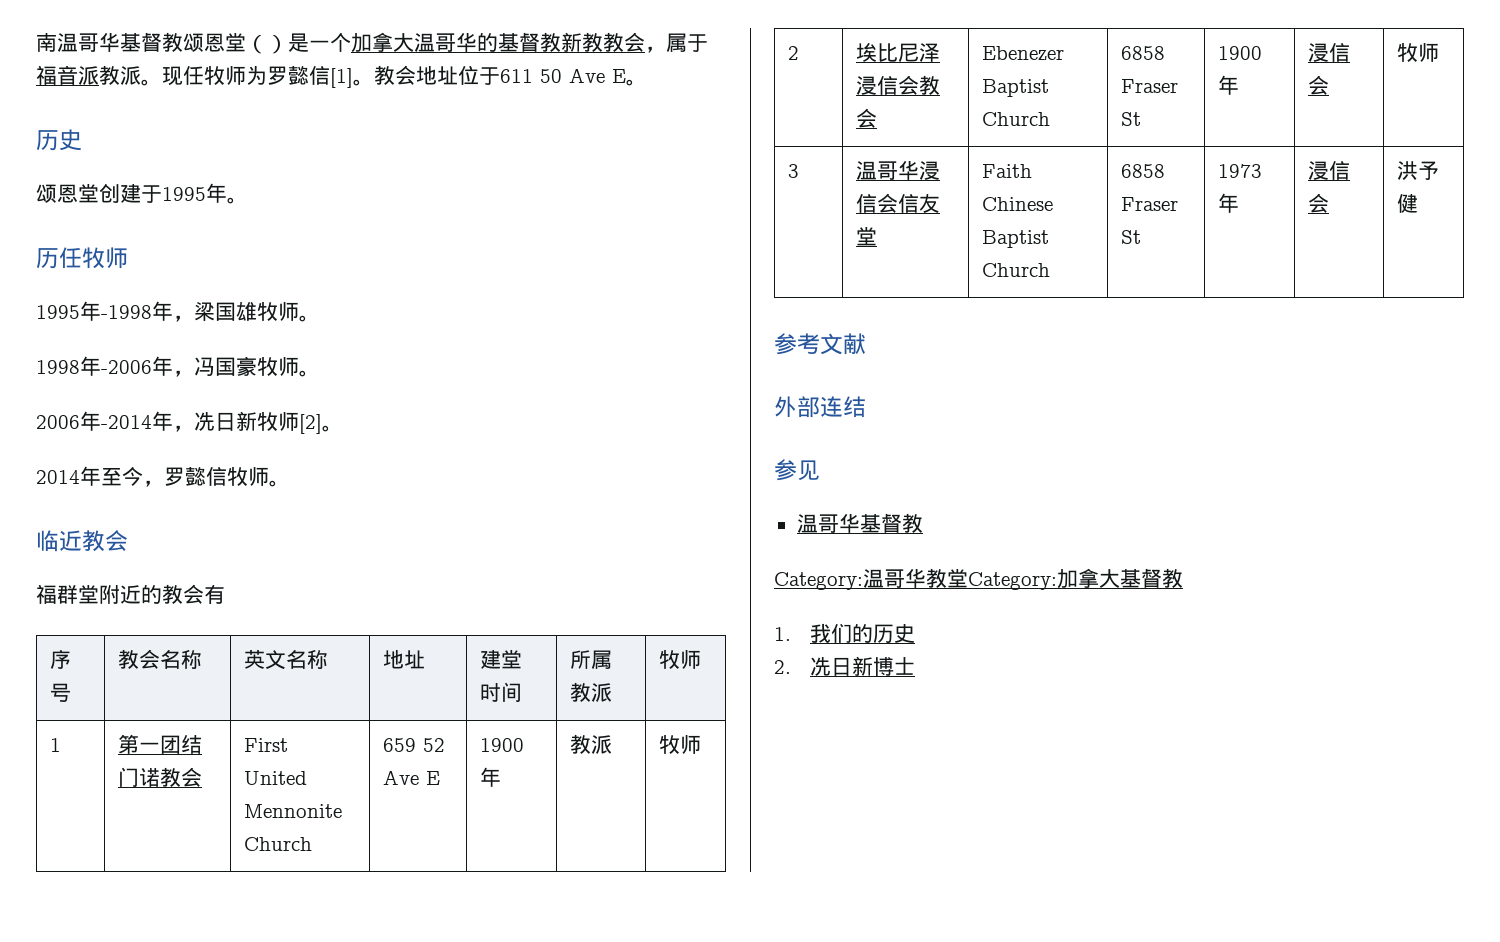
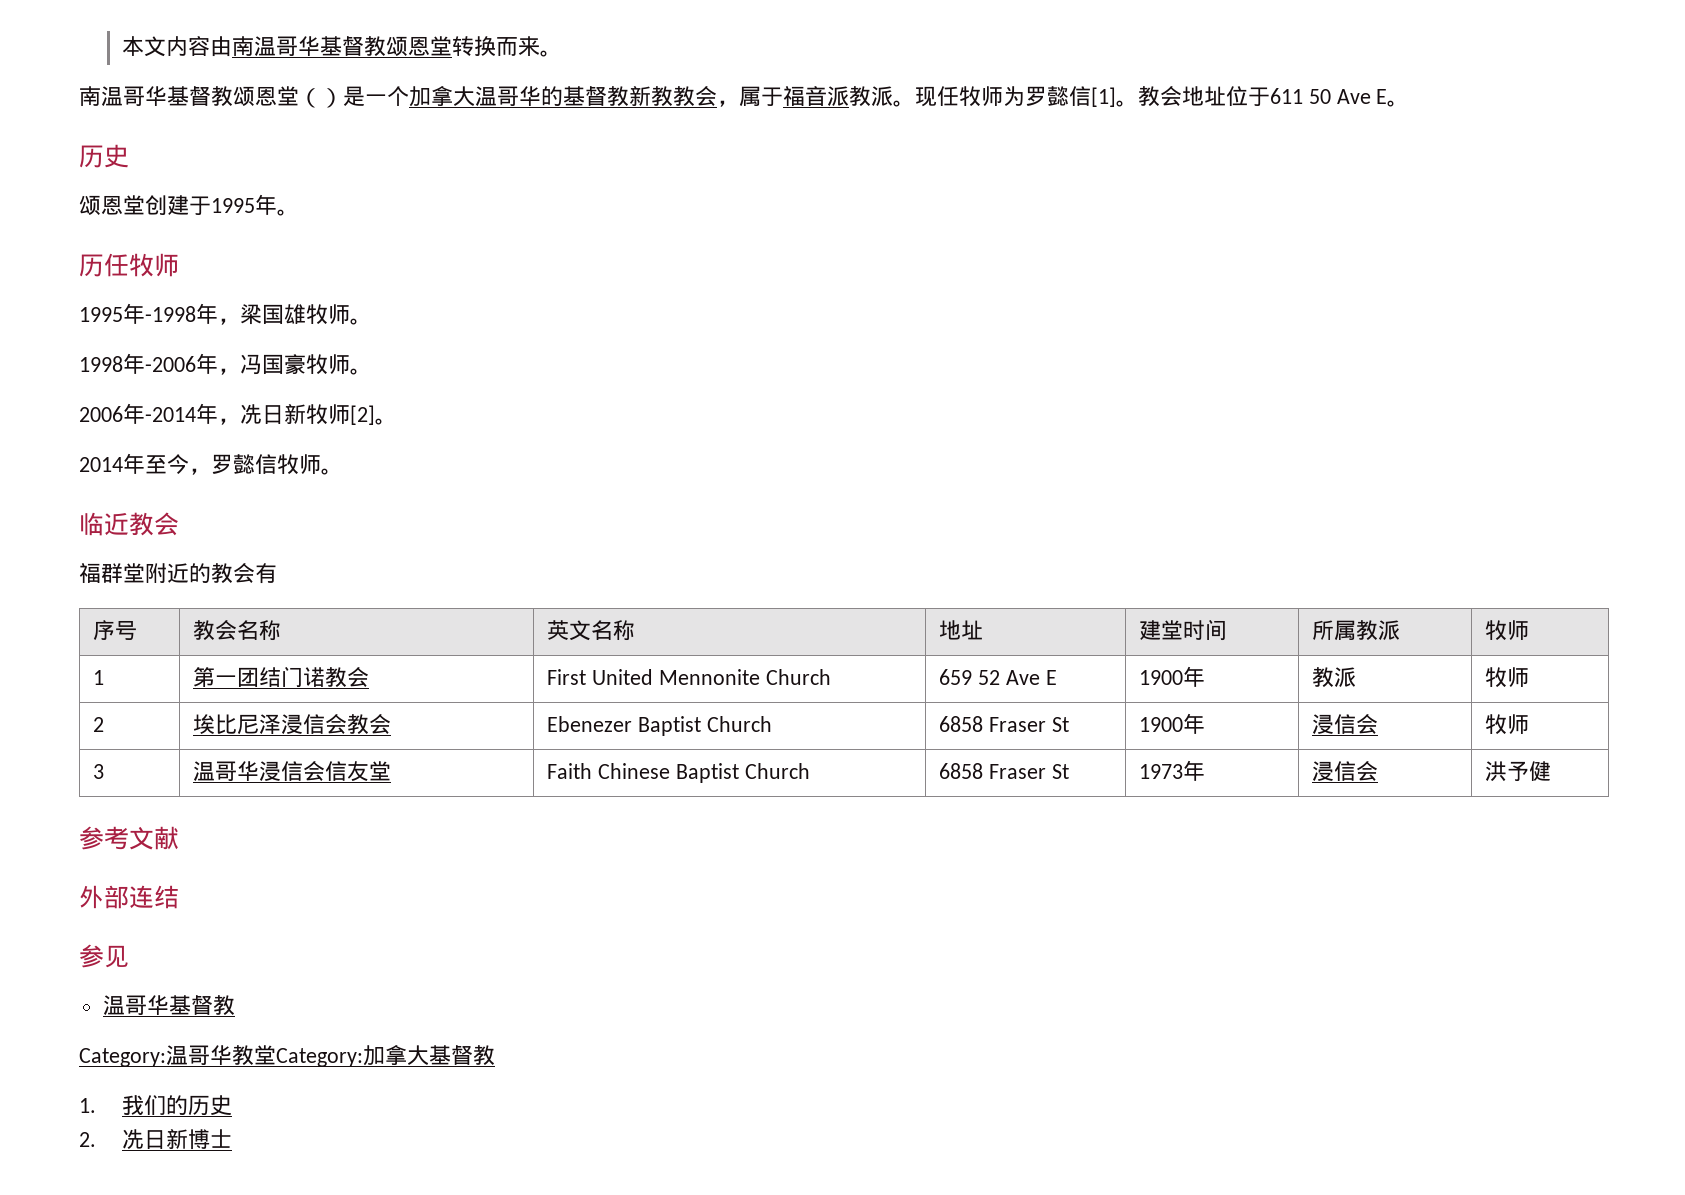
(36, 42) none -> [121,36,562,57] 本文内容由南温哥华基督教颂恩堂转换而来。 //

